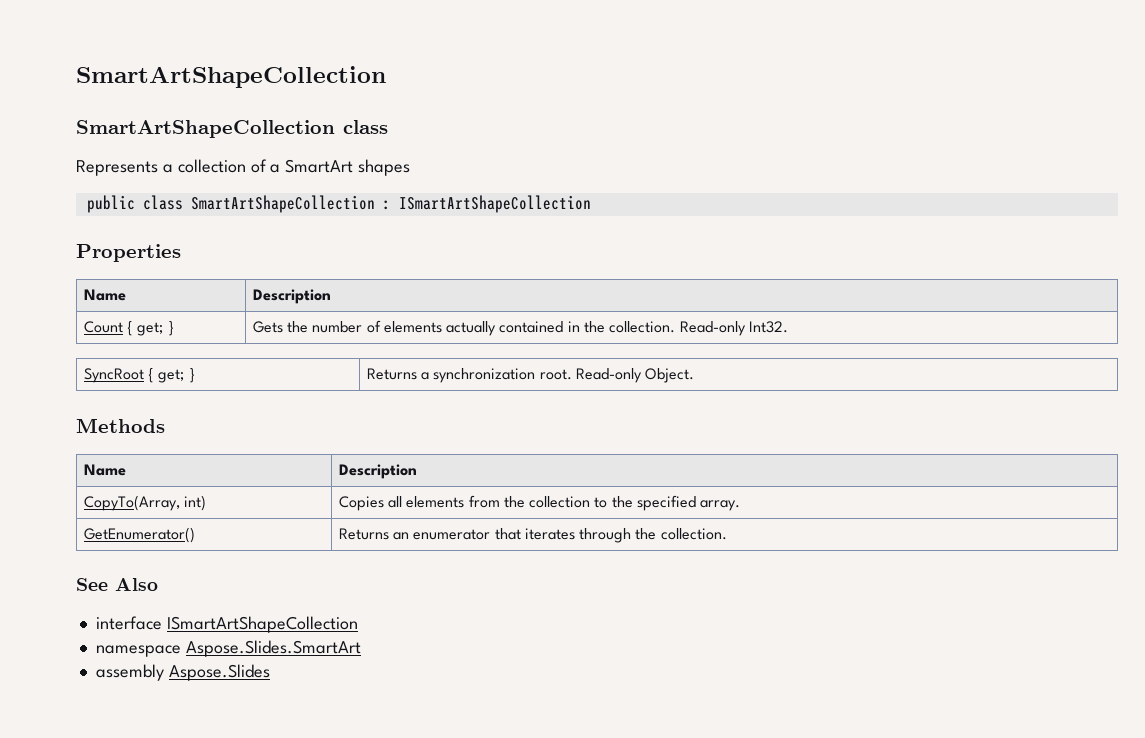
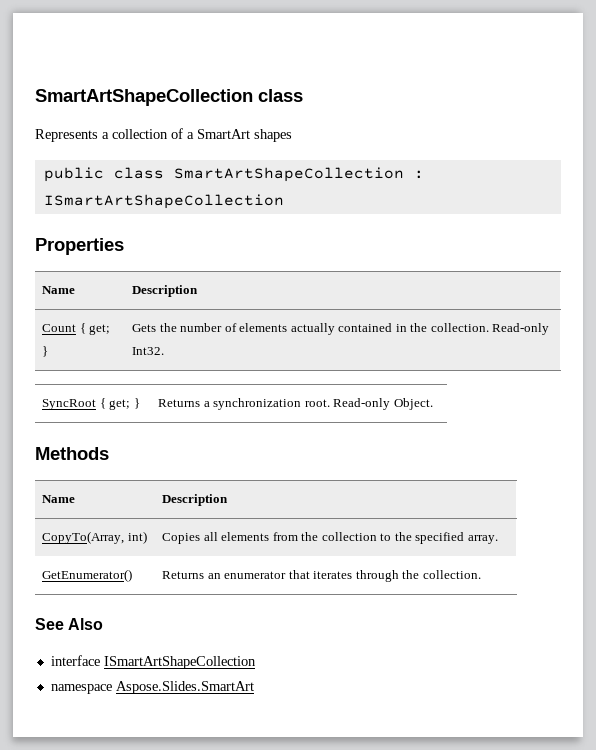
[76,66,386,88] [76,120,335,138] SmartArtShapeCollection // SmartArtShapeCollection -> [35,89,253,106] SmartArtShapeCollection
[95,664,270,681] // assembly Aspose.Slides -> (254, 687) none

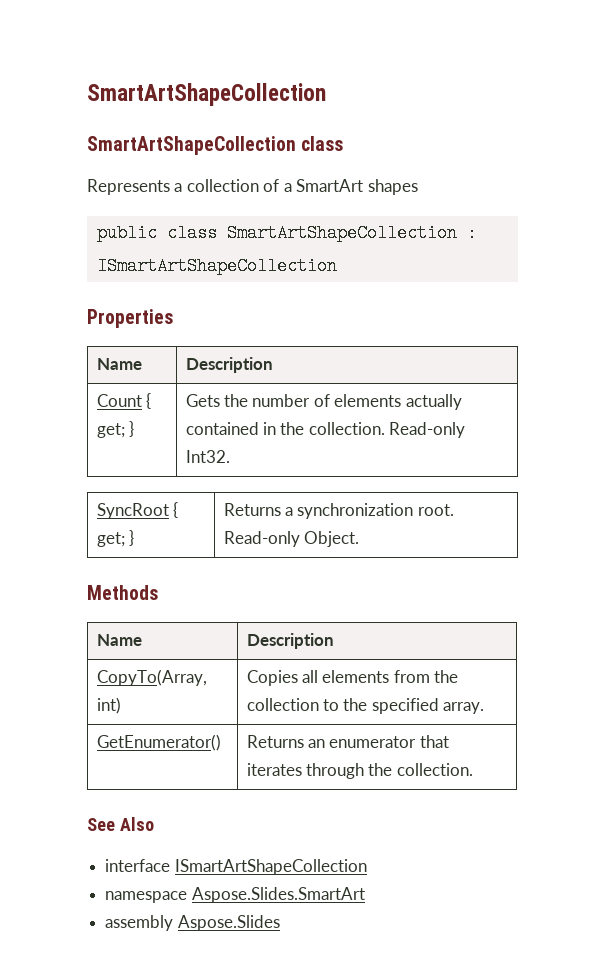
[35,89,253,106] SmartArtShapeCollection -> [87,83,326,106] [87,136,296,155] SmartArtShapeCollection // SmartArtShapeCollection
(254, 687) none -> [105,915,280,931] // assembly Aspose.Slides

